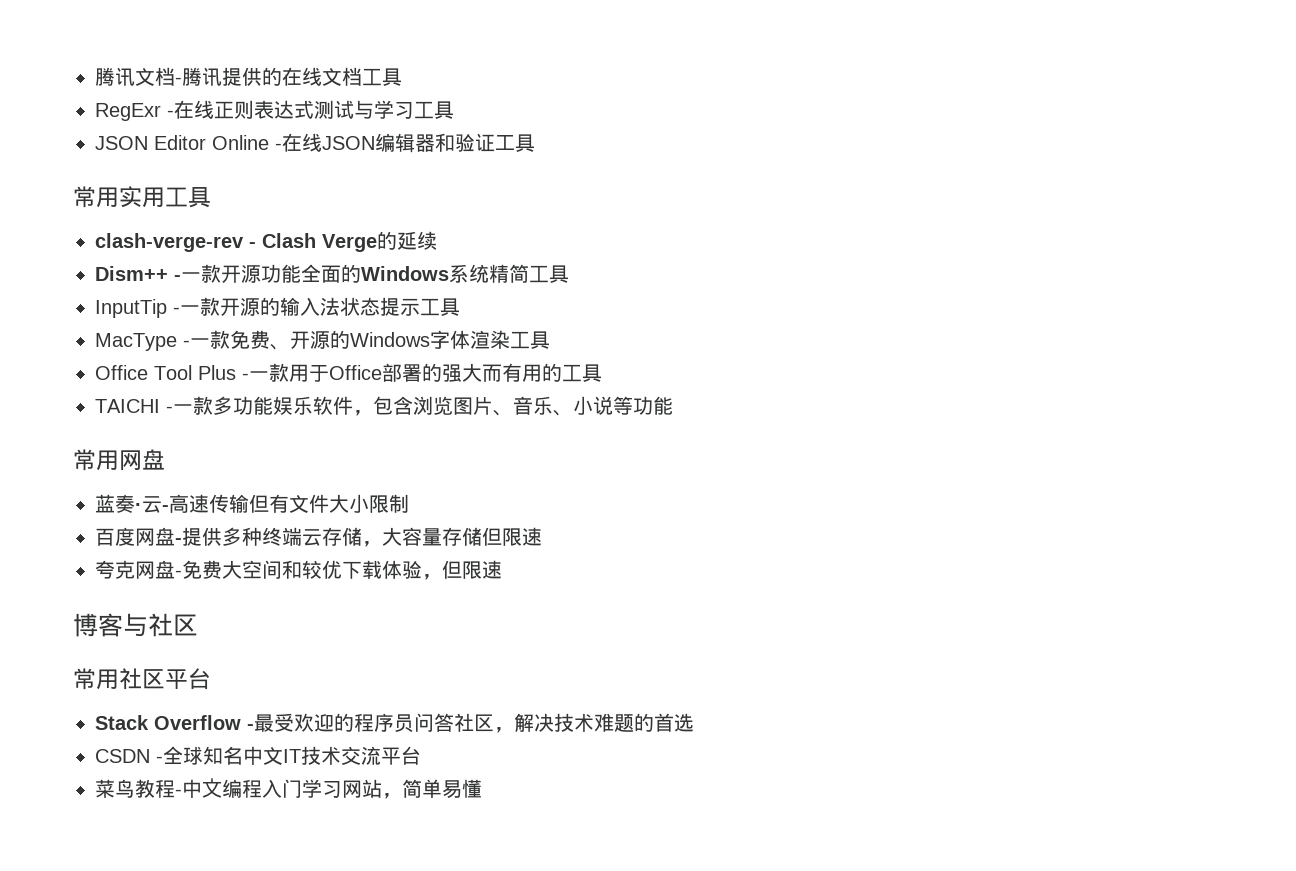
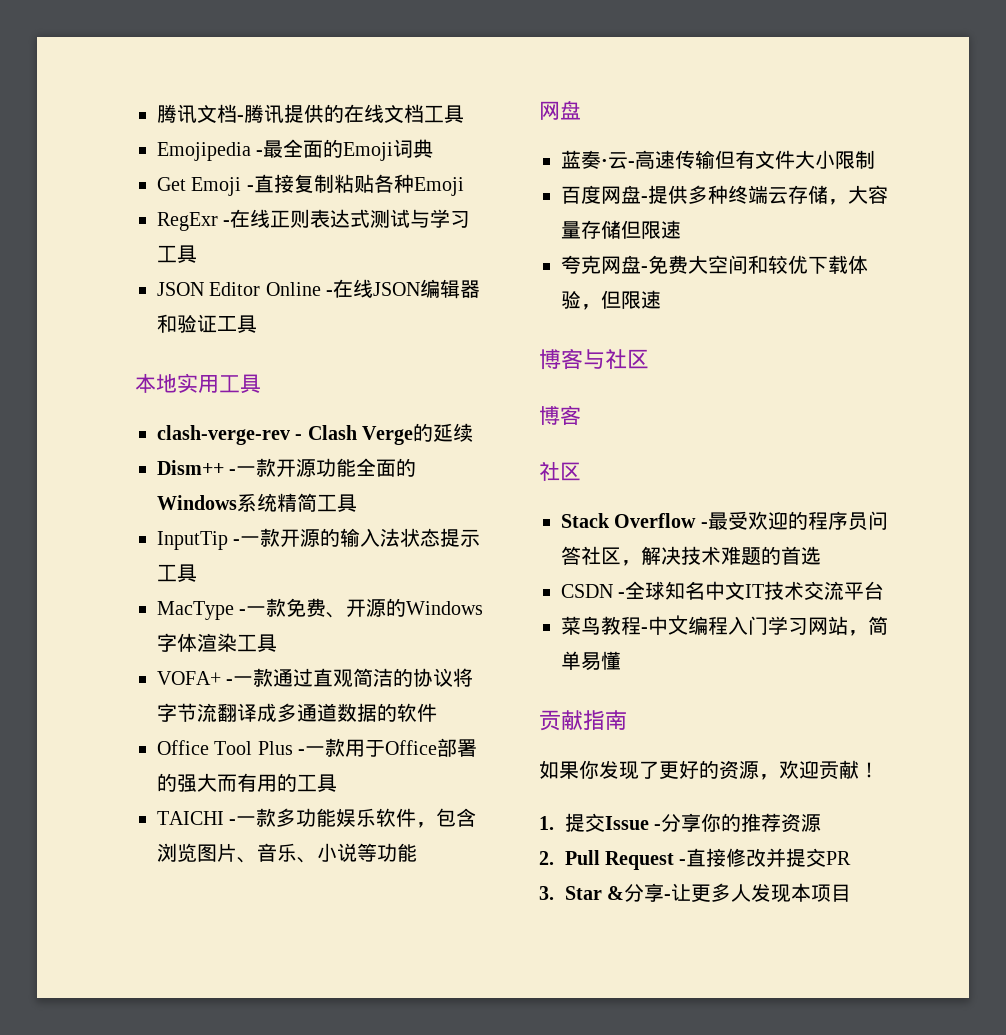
(402, 77) none -> [157,139,434,161] [157,174,464,196] // Emojipedia -最全面的Emoji词典 // Get Emoji -直接复制粘贴各种Emoji
[73,186,119,208] 常用 -> [135,373,177,393] 本地
(550, 340) none -> [157,668,474,687] [157,703,437,722] // VOFA+ -一款通过直观简洁的协议将字节流翻译成多通道数据的软件
[73,449,119,471] 常用 -> (417, 852) none
[73,668,211,690] 常用社区平台 -> [539,405,581,425] [539,461,581,481] 博客 // 社区
(482, 788) none -> [539,710,627,731] [539,760,879,780] [539,813,822,833] [539,848,852,870] [539,883,852,903] // 贡献指南 // 如果你发现了更好的资源，欢迎贡献！ // 1.提交Issue -分享你的推荐资源 // 2. Pull Request -直接修改并提交PR // 3. Star &分享-让更多人发现本项目

